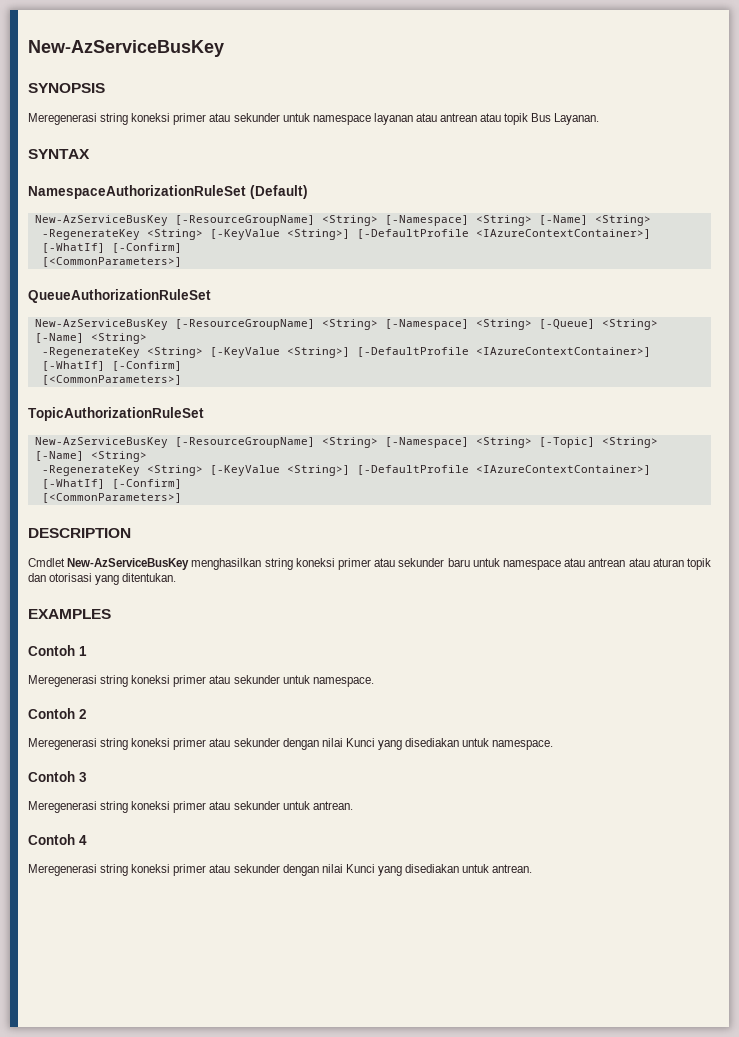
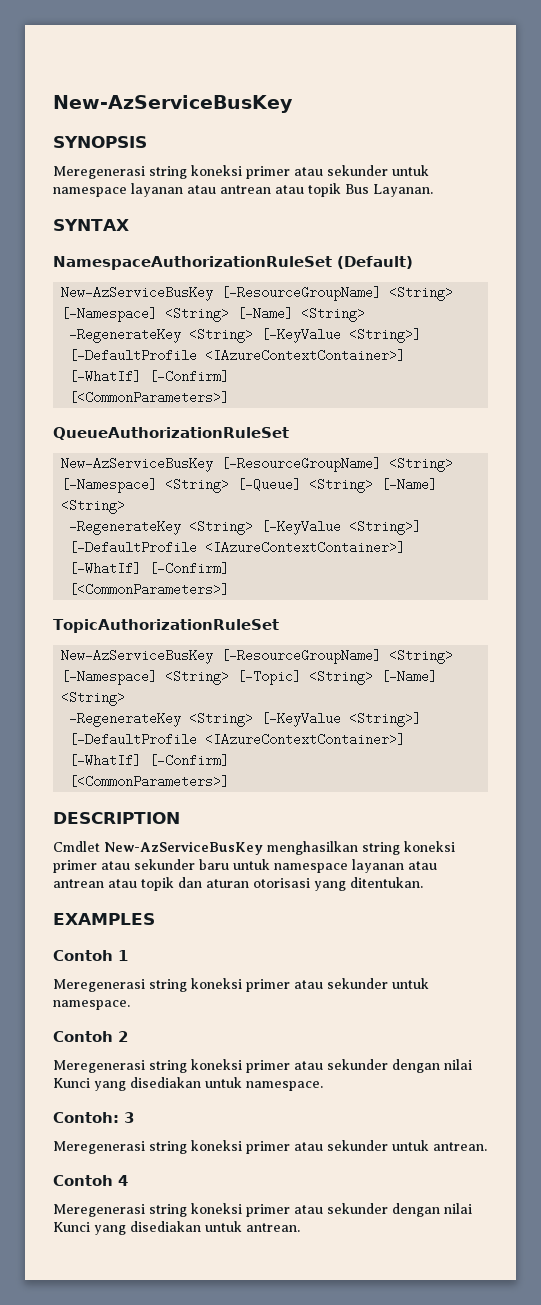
[564,558,684,567] atau antrean atau aturan -> [352,859,437,873] [53,879,137,888] layanan atau antrean atau
(46, 577) none -> [206,879,249,888] aturan
[28,771,75,782] Contoh -> [53,1112,119,1123] Contoh:

